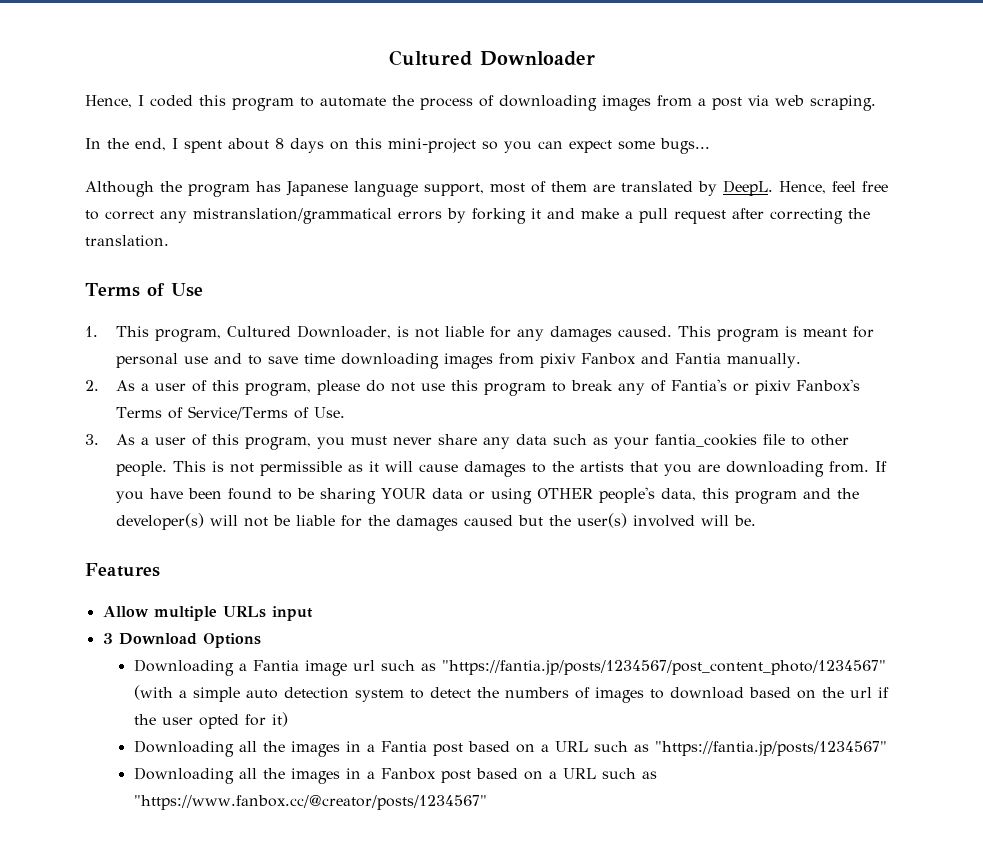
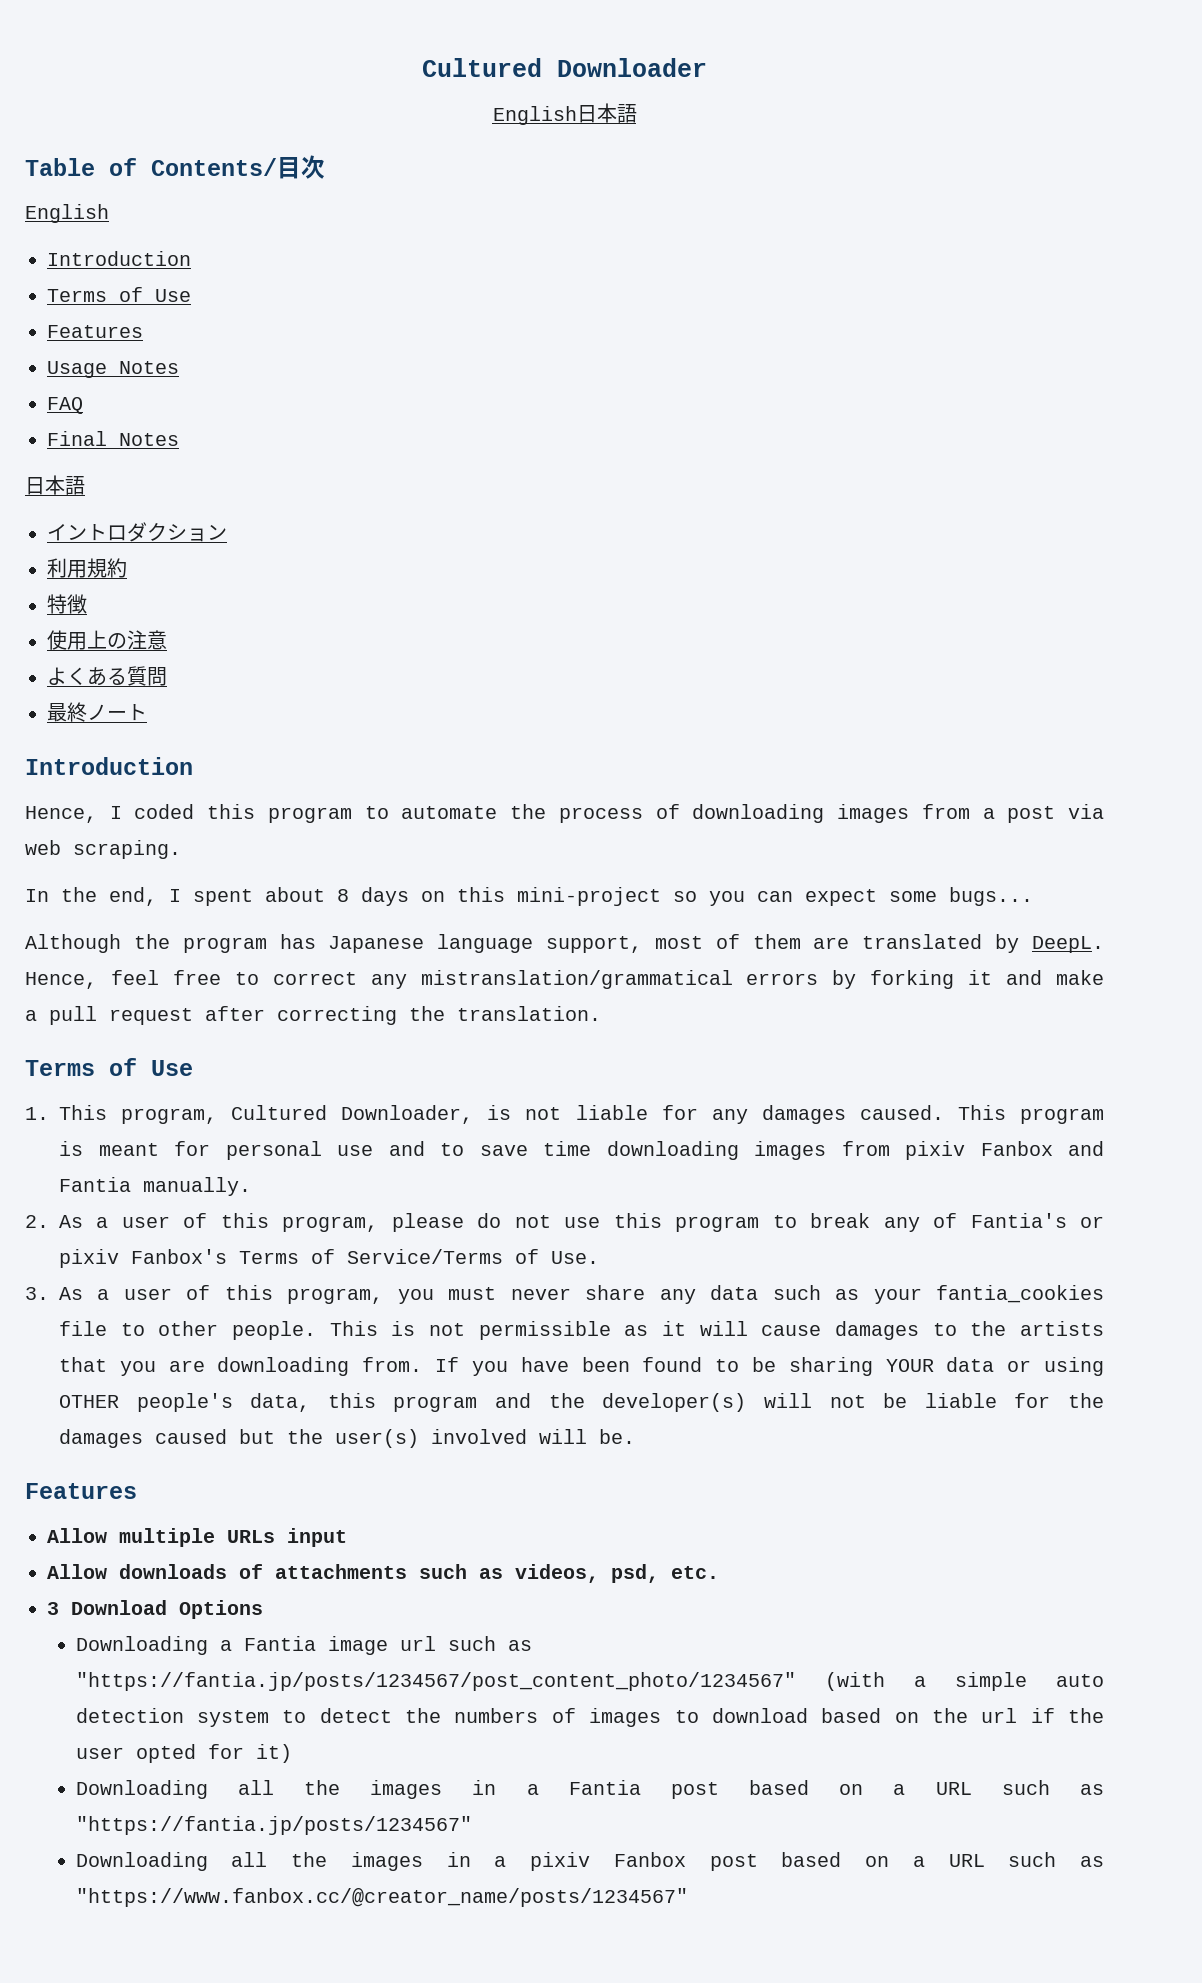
(595, 58) none -> [492,103,637,125] [25,155,325,179] [25,204,109,223] [47,251,191,266] [47,287,191,302] [47,325,143,338] [47,361,179,378] [47,397,83,414] [47,431,179,446] [25,475,85,495] [47,522,227,542] [47,558,127,578] [47,594,87,614] [47,630,167,650] [47,666,167,686] [47,702,147,722] [25,757,193,775] // English日本語 // Table of Contents/目次 // English // Introduction // Terms of Use // Features // Usage Notes // FAQ // Final Notes // 日本語 // イントロダクション // 利用規約 // 特徴 // 使用上の注意 // よくある質問 // 最終ノート // Introduction
(313, 613) none -> [47,1564,719,1583] // Allow downloads of attachments such as videos, psd, etc.
(375, 775) none -> [530,1852,591,1871] pixiv
[133,795,487,810] "https://www.fanbox.cc/@creator/posts/1234567" -> [75,1888,688,1907] "https://www.fanbox.cc/@creator_name/posts/1234567"

